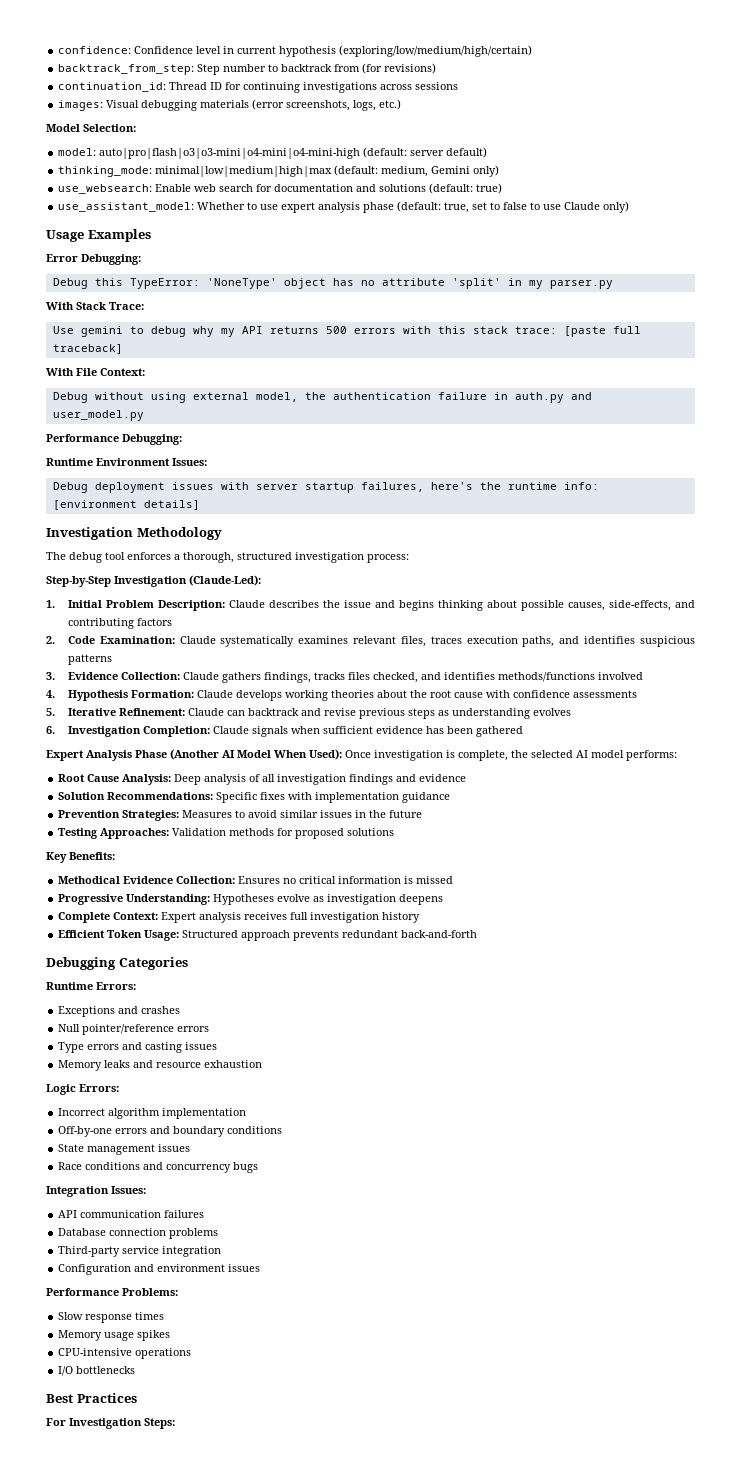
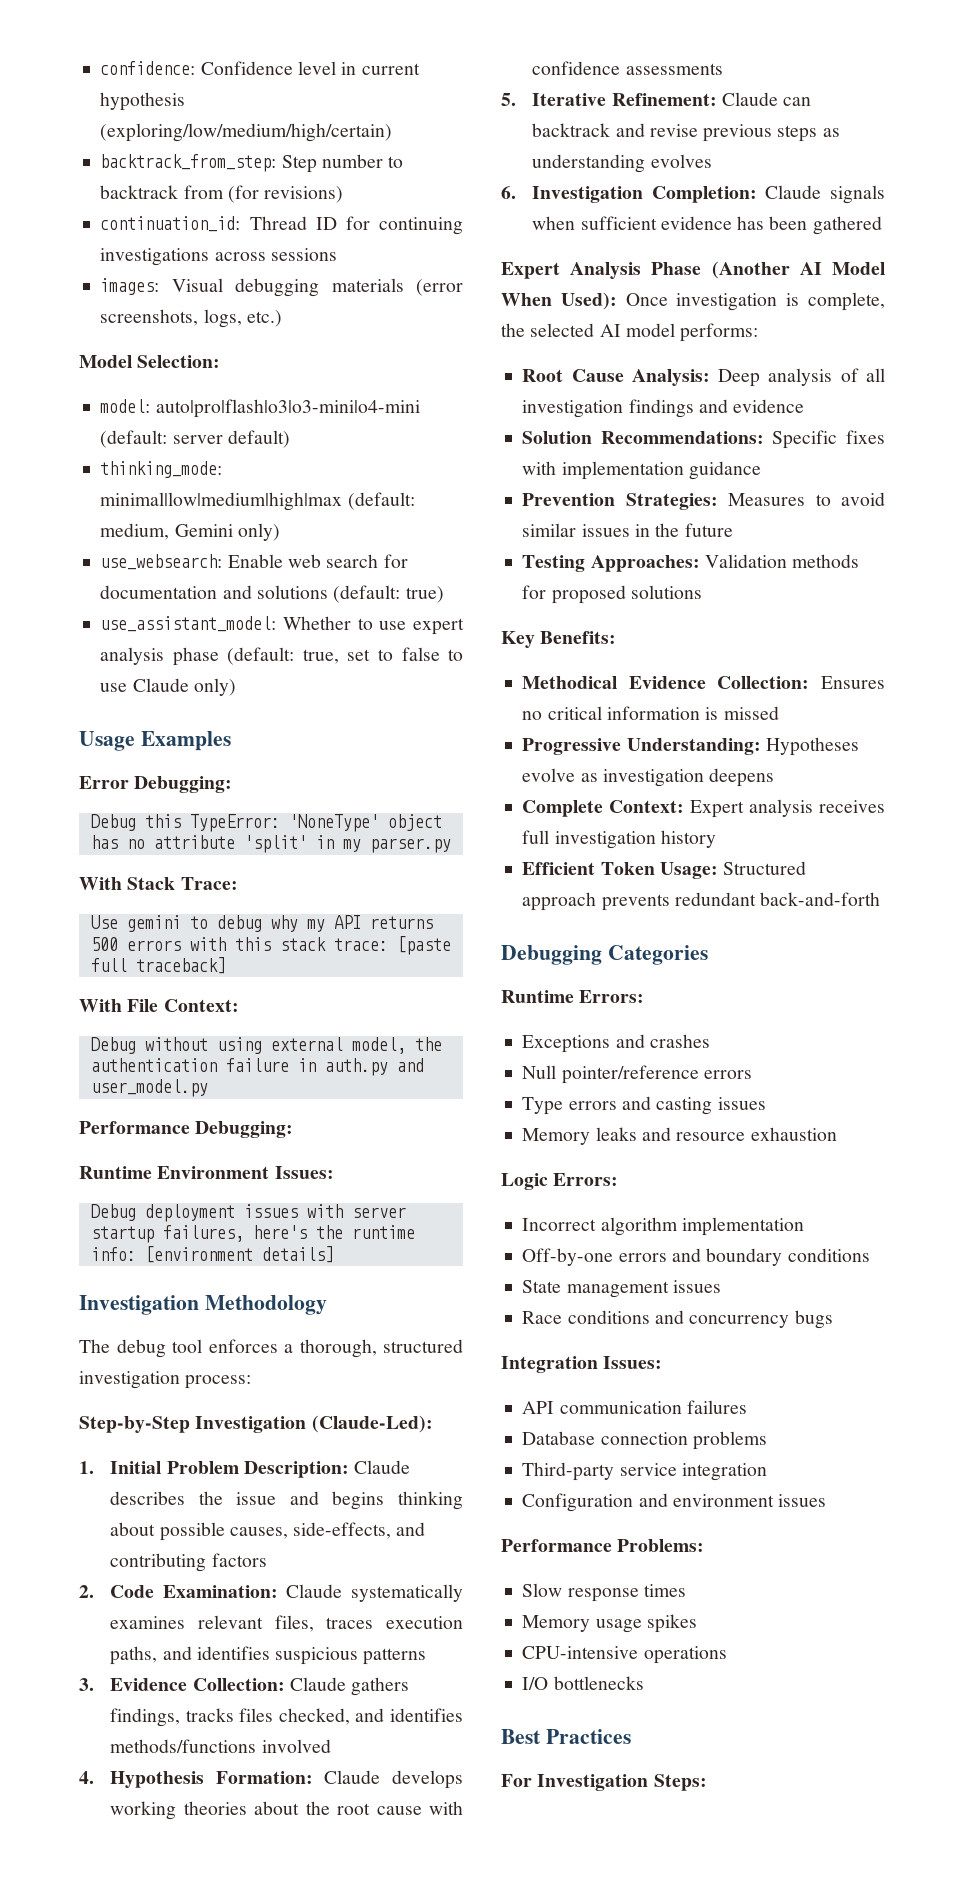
[99,148,361,159] auto|pro|flash|o3|o3-mini|o4-mini|o4-mini-high -> [155,399,420,418] auto|pro|flash|o3|o3-mini|o4-mini

